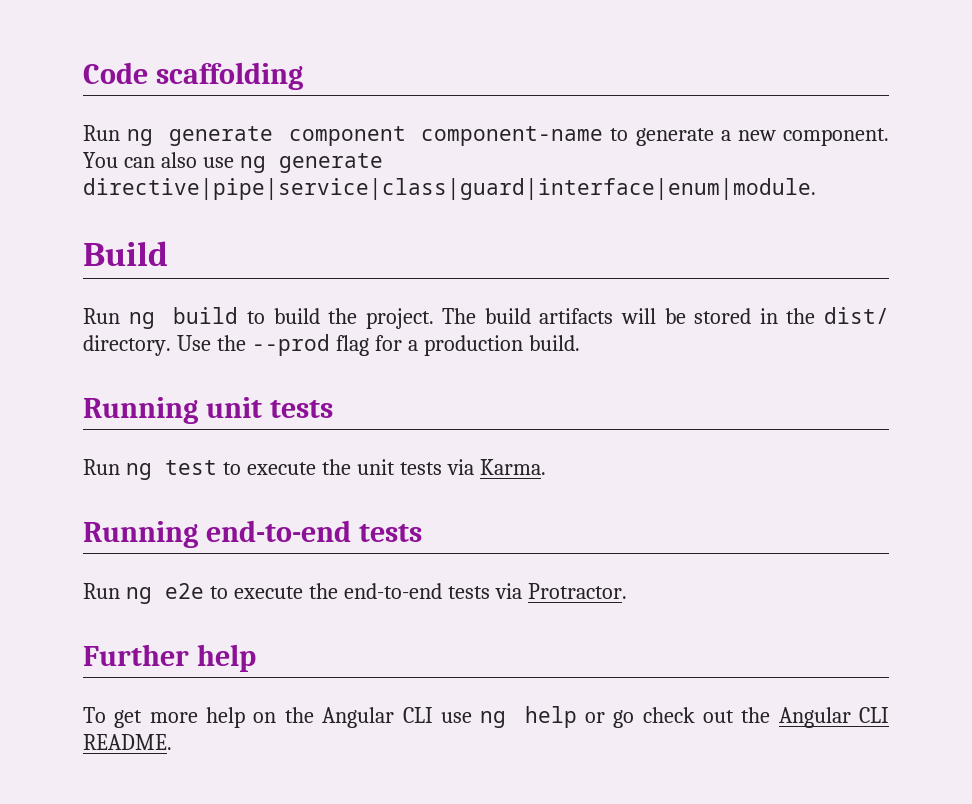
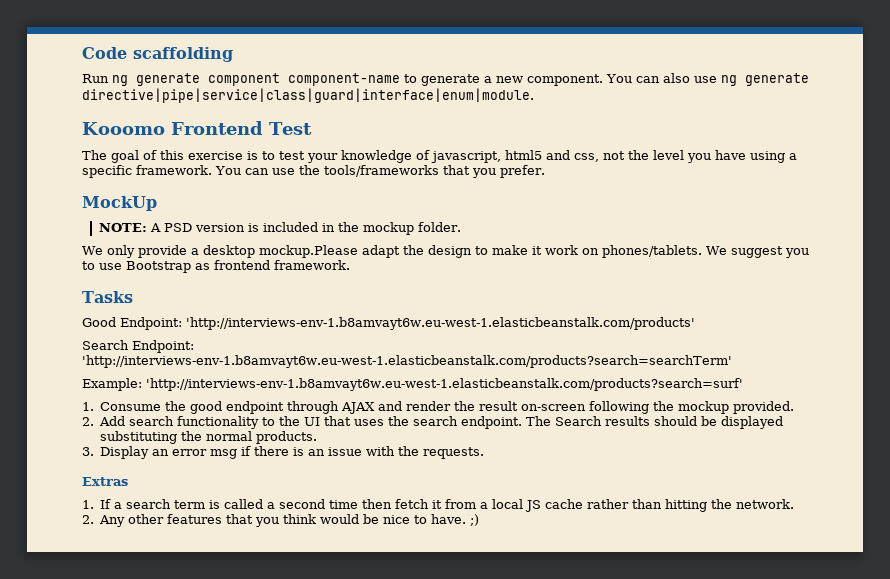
[83,241,168,266] [83,307,890,329] [83,334,580,356] [83,397,333,424] [83,459,546,480] [83,520,422,548] [83,583,627,604] [83,644,256,672] [83,706,890,728] [83,734,172,750] Build // Run ng build to build the project. The build artifacts will be stored in the dist/ directory. Use the --prod flag for a production build. // Running unit tests // Run ng test to execute the unit tests via Karma. // Running end-to-end tests // Run ng e2e to execute the end-to-end tests via Protractor. // Further help // To get more help on the Angular CLI use ng help or go check out the Angular CLI README. -> [82,121,312,135] [82,150,797,163] [82,165,545,178] [82,196,157,211] [98,222,461,235] [82,245,809,258] [82,260,350,273] [82,291,133,303] [82,317,695,330] [82,340,194,353] [82,355,732,368] [82,378,743,391] [82,401,795,414] [82,416,784,429] [100,431,318,444] [82,446,485,459] [82,477,128,486] [82,499,795,512] [82,514,480,527] Kooomo Frontend Test // The goal of this exercise is to test your knowledge of javascript, html5 and css, not the level you have using a specific framework. You can use the tools/frameworks that you prefer. // MockUp // NOTE: A PSD version is included in the mockup folder. // We only provide a desktop mockup.Please adapt the design to make it work on phones/tablets. We suggest you to use Bootstrap as frontend framework. // Tasks // Good Endpoint: 'http://interviews-env-1.b8amvayt6w.eu-west-1.elasticbeanstalk.com/products' // Search Endpoint: 'http://interviews-env-1.b8amvayt6w.eu-west-1.elasticbeanstalk.com/products?search=searchTerm' // Example: 'http://interviews-env-1.b8amvayt6w.eu-west-1.elasticbeanstalk.com/products?search=surf' // 1. Consume the good endpoint through AJAX and render the result on-screen following the mockup provided. // 2. Add search functionality to the UI that uses the search endpoint. The Search results should be displayed substituting the normal products. // 3. Display an error msg if there is an issue with the requests. // Extras // 1. If a search term is called a second time then fetch it from a local JS cache rather than hitting the network. // 2. Any other features that you think would be nice to have. ;)

